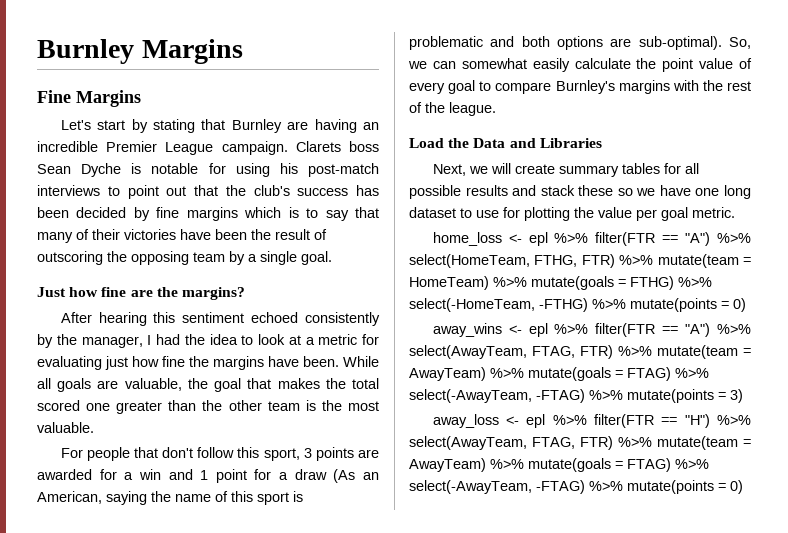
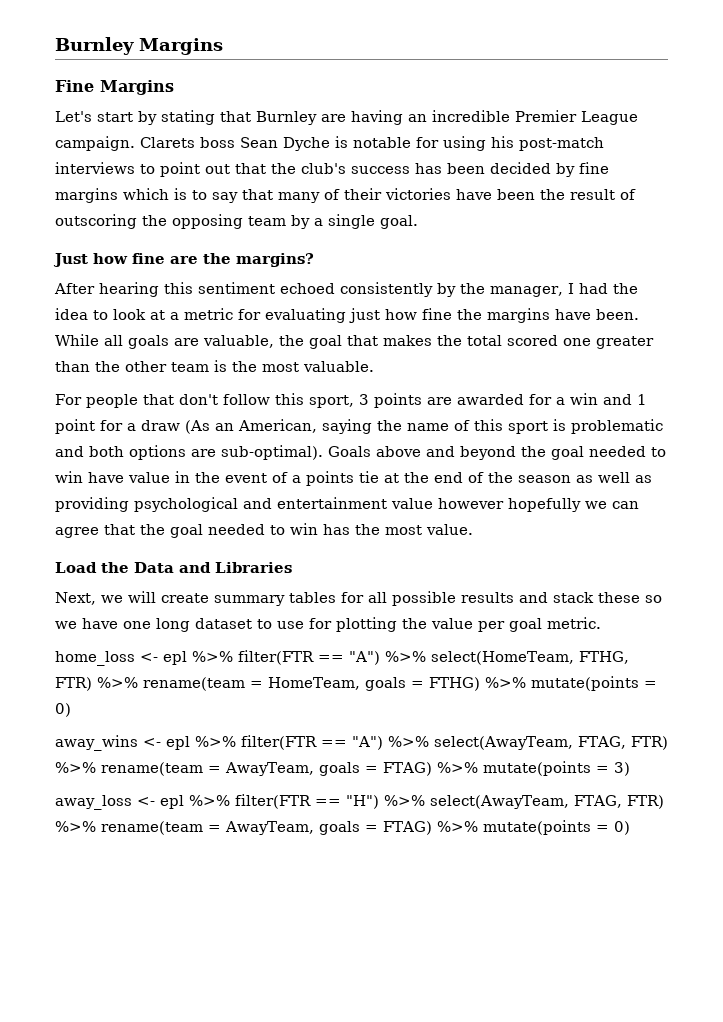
[729,37,751,49] [408,58,752,72] [409,80,751,94] [409,102,496,116] So, we can somewhat easily calculate the point value of every goal to compare Burnley's margins with the rest of the league. -> [328,446,666,460] [55,471,652,486] [55,497,639,512] [55,523,473,538] Goals above and beyond the goal needed to win have value in the event of a points tie at the end of the season as well as providing psychological and entertainment value however hopefully we can agree that the goal needed to win has the most value.
[657,254,751,268] [409,276,712,290] [409,298,588,312] mutate(team = HomeTeam) %>% mutate(goals = FTHG) %>% select(-HomeTeam, -FTHG) -> [143,677,480,691] rename(team = HomeTeam, goals = FTHG)
[657,345,751,359] [409,367,709,381] [409,389,585,403] mutate(team = AwayTeam) %>% mutate(goals = FTAG) %>% select(-AwayTeam, -FTAG) -> [101,762,432,776] rename(team = AwayTeam, goals = FTAG)
[657,436,751,450] [409,458,709,472] [409,480,585,494] mutate(team = AwayTeam) %>% mutate(goals = FTAG) %>% select(-AwayTeam, -FTAG) -> [101,821,432,835] rename(team = AwayTeam, goals = FTAG)

